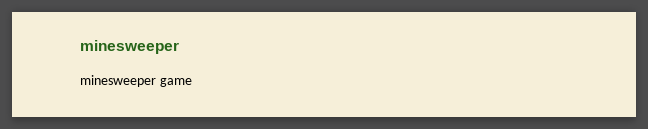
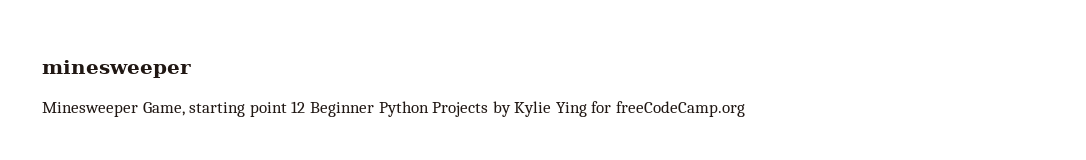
[80,75,192,87] minesweeper game -> [42,101,746,117] Minesweeper Game, starting point 12 Beginner Python Projects by Kylie Ying for freeCodeCamp.org

